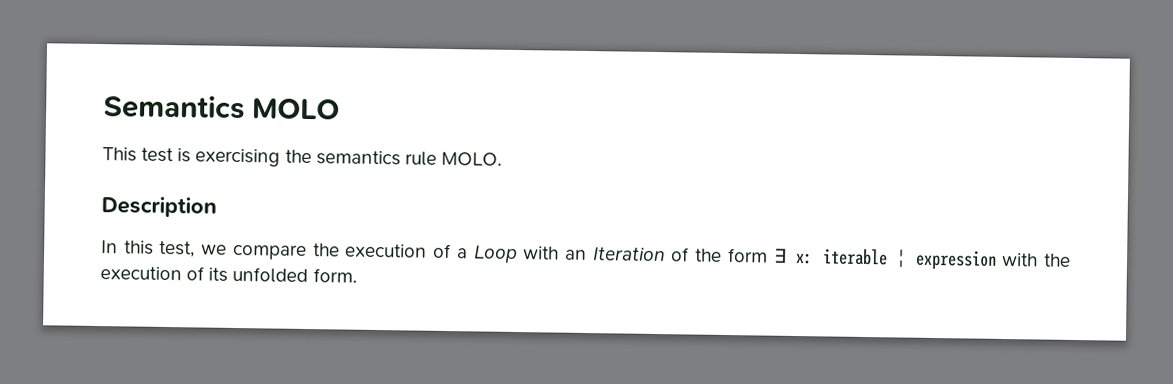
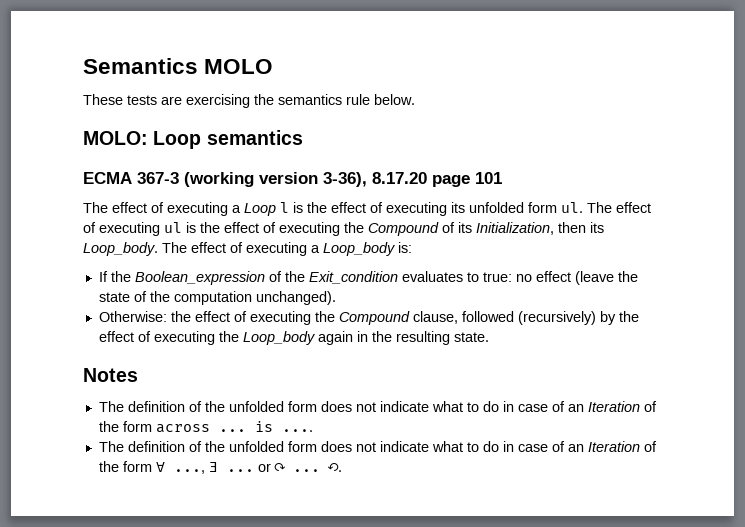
[102,147,192,163] This test is -> [83,94,182,105] These tests are
[440,151,502,166] [101,196,217,218] [101,240,1071,270] [100,266,357,284] MOLO. // Description // In this test, we compare the execution of a Loop with an Iteration of the form ∃ x: iterable ¦ expression with the execution of its unfolded form. -> [374,94,415,105] [83,130,303,149] [83,172,502,187] [83,202,651,216] [83,222,604,236] [83,242,412,256] [98,271,638,285] [98,291,336,305] [98,311,639,325] [98,331,489,345] [83,368,138,382] [98,401,657,412] [98,421,313,433] [98,441,657,452] [98,461,342,474] below. // MOLO: Loop semantics // ECMA 367-3 (working version 3-36), 8.17.20 page 101 // The effect of executing a Loop l is the effect of executing its unfolded form ul. The effect of executing ul is the effect of executing the Compound of its Initialization, then its Loop_body. The effect of executing a Loop_body is: // If the Boolean_expression of the Exit_condition evaluates to true: no effect (leave the state of the computation unchanged). // Otherwise: the effect of executing the Compound clause, followed (recursively) by the effect of executing the Loop_body again in the resulting state. // Notes // The definition of the unfolded form does not indicate what to do in case of an Iteration of the form across ... is .... // The definition of the unfolded form does not indicate what to do in case of an Iteration of the form ∀ ..., ∃ ... or ⟳ ... ⟲.

